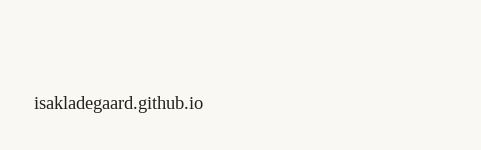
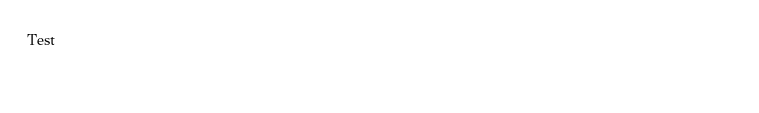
[34,96,203,113] isakladegaard.github.io -> [27,34,55,45] Test

